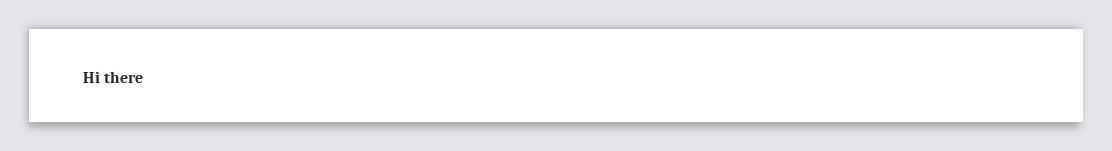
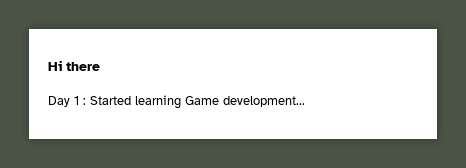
(144, 77) none -> [48,95,305,109] // Day 1 : Started learning Game development...

